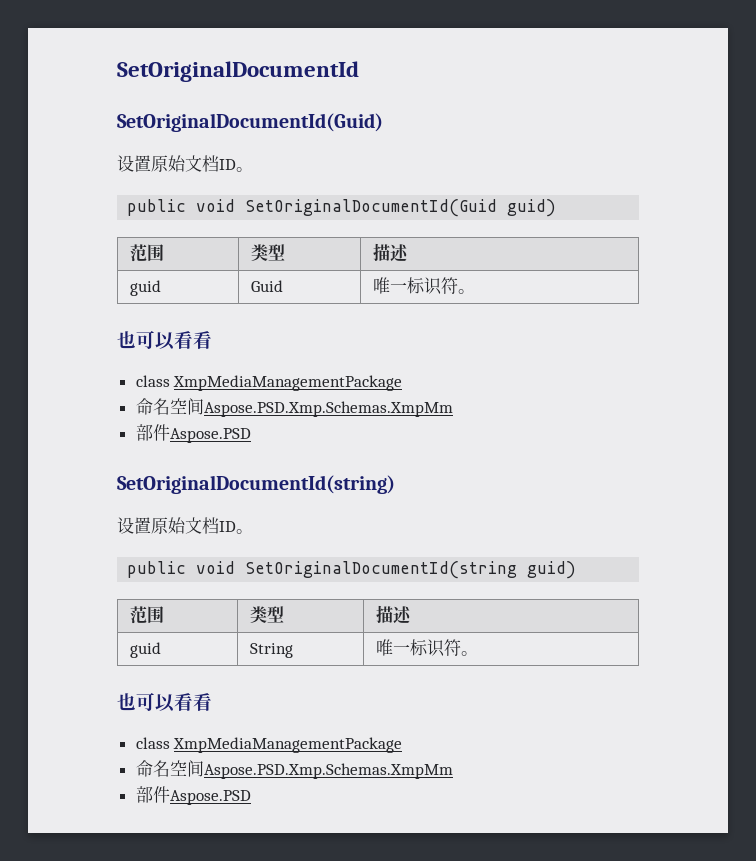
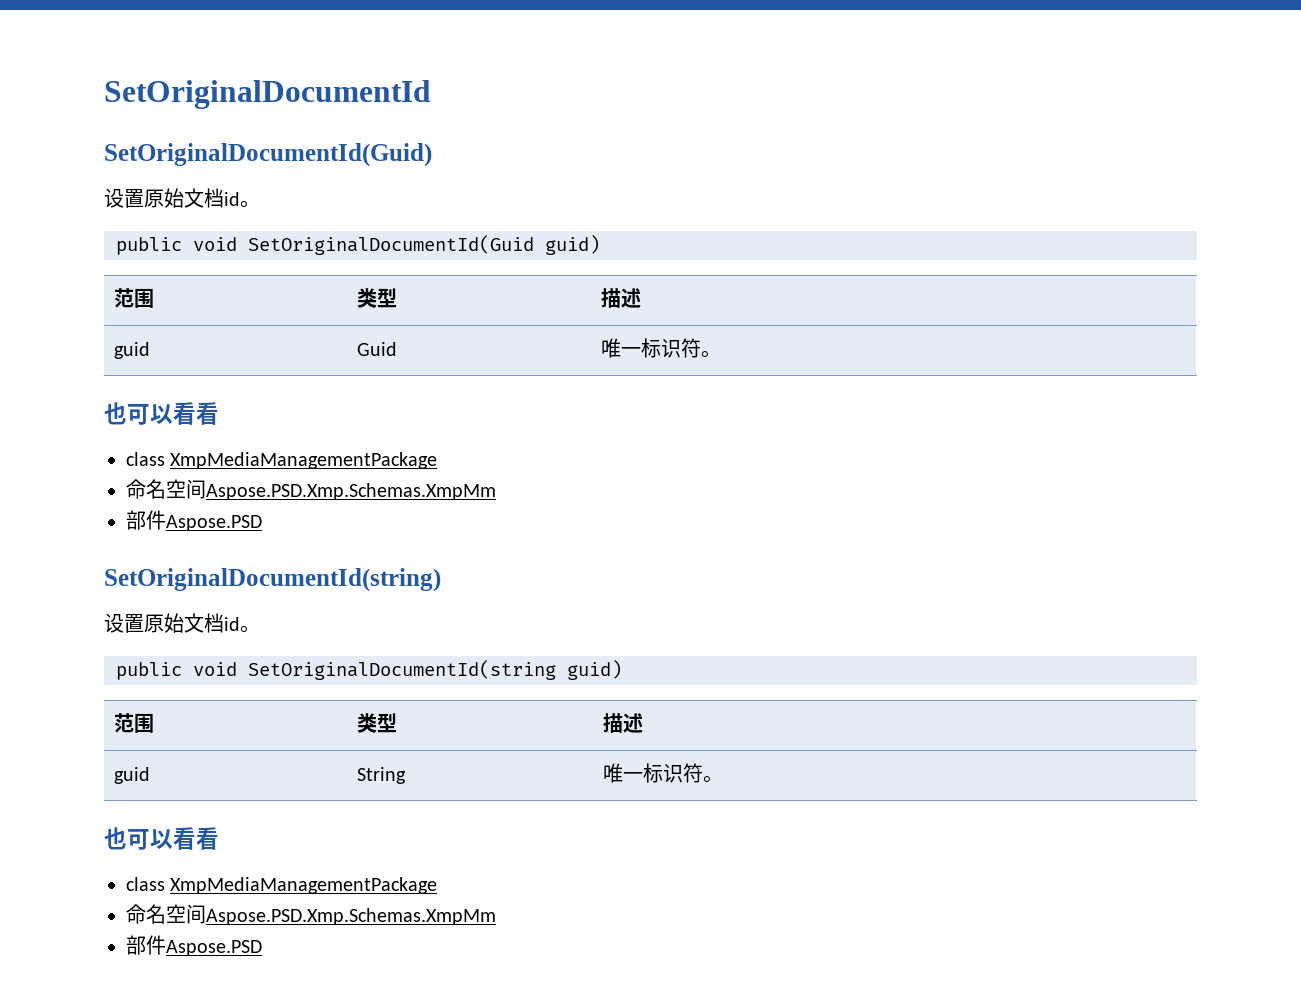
[219,159,236,170] ID -> [224,192,240,206] id
[219,521,236,532] ID -> [224,617,240,631] id

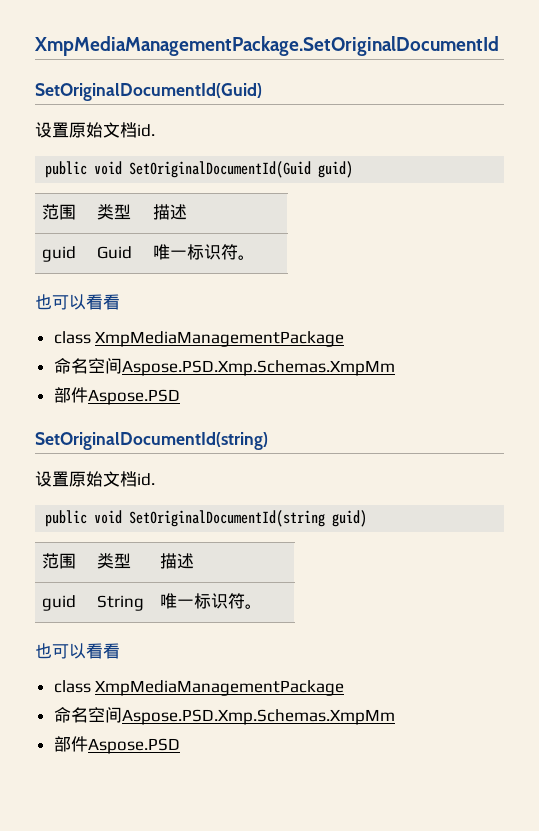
[104,80,431,109] SetOriginalDocumentId -> [34,36,499,56] XmpMediaManagementPackage.SetOriginalDocumentId
[224,192,260,208] id。 -> [137,124,155,137] id.
[224,617,260,633] id。 -> [137,473,155,486] id.

